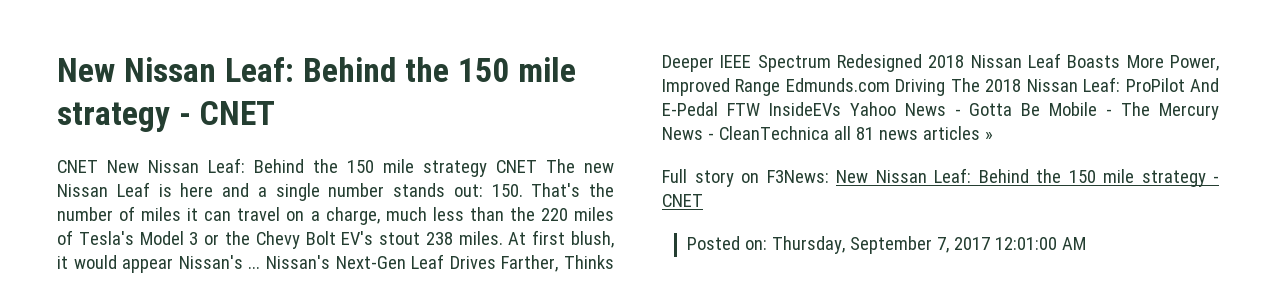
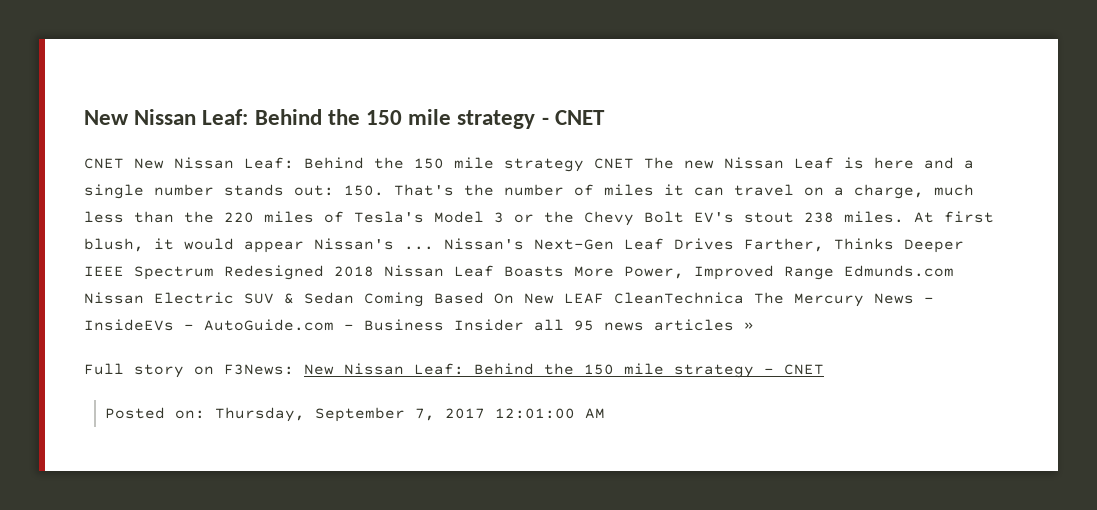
[895,77,1219,96] [662,102,1219,120] [662,126,874,140] Driving The 2018 Nissan Leaf: ProPilot And E-Pedal FTW InsideEVs Yahoo News - Gotta Be Mobile - The Mercury News - CleanTechnica all 81 -> [84,292,934,307] [84,319,594,331] Nissan Electric SUV & Sedan Coming Based On New LEAF CleanTechnica The Mercury News - InsideEVs - AutoGuide.com - Business Insider all 95

